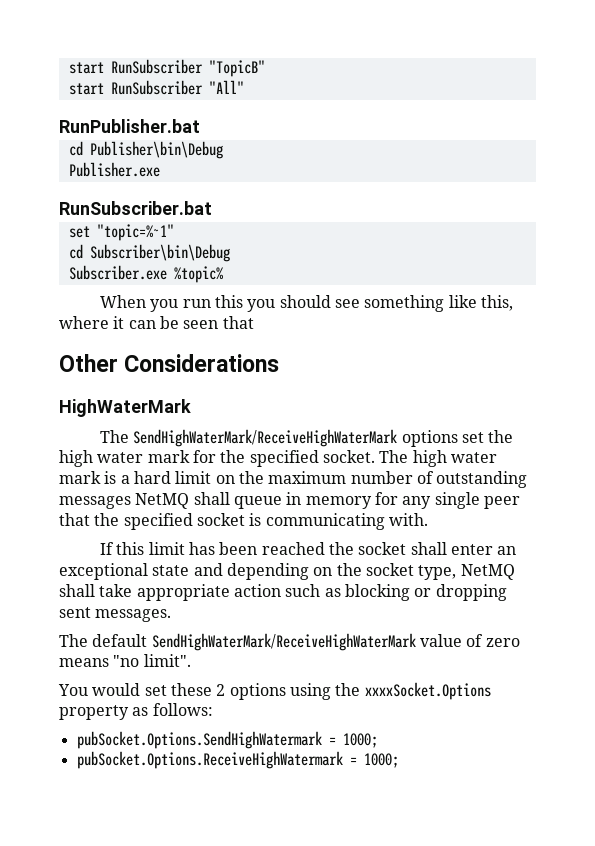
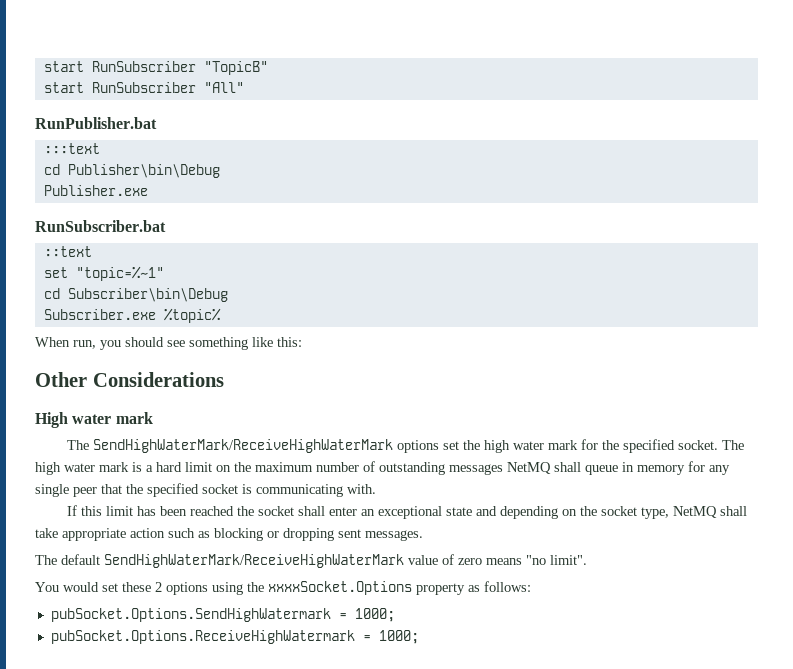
(200, 126) none -> [43,143,100,154] // :::text
(212, 208) none -> [43,246,92,257] // ::text
[150,295,244,312] you run this -> [73,340,96,349] run,
[481,295,514,311] [59,316,254,329] this, where it can be seen that -> [277,337,302,347] this:
[59,399,191,417] HighWaterMark -> [35,412,153,428] High water mark

